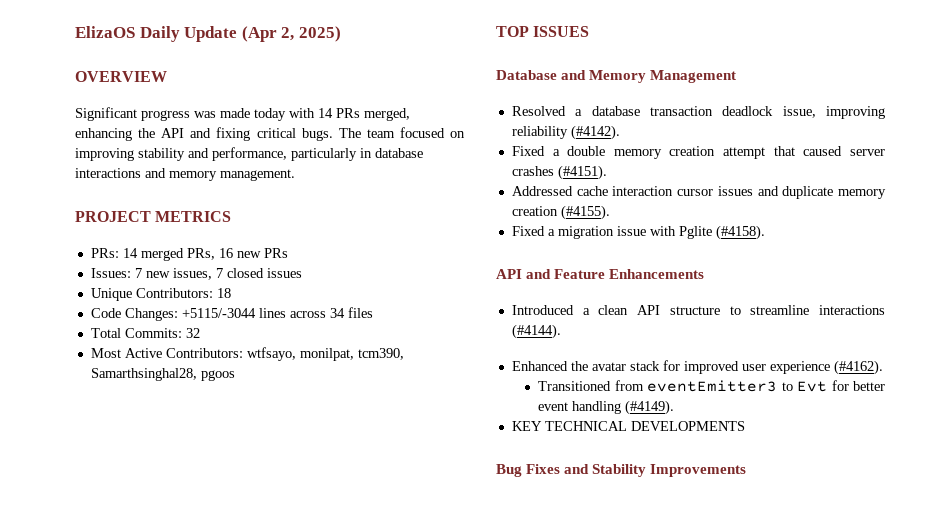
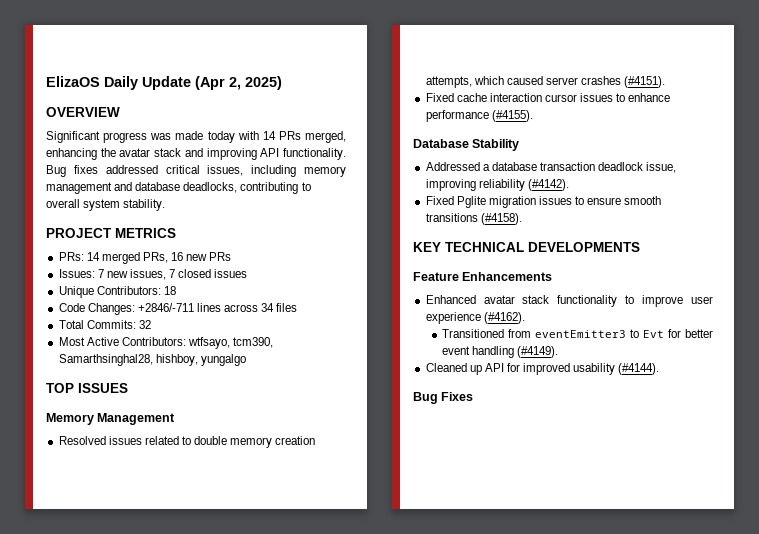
[161,127,466,141] [75,147,423,161] [75,168,295,181] API and fixing critical bugs. The team focused on improving stability and performance, particularly in database interactions and memory management. -> [119,148,346,160] [46,165,346,177] [46,182,311,194] [46,199,166,211] avatar stack and improving API functionality. Bug fixes addressed critical issues, including memory management and database deadlocks, contributing to overall system stability.
[181,308,256,318] +5115/-3044 -> [137,303,194,312] +2846/-711
[299,348,354,361] monilpat, -> (230, 343) none
[200,370,235,381] pgoos -> [155,354,246,366] hishboy, yungalgo
[496,70,587,80] Database and -> (128, 388) none
(566, 111) none -> [108,436,316,448] [425,76,666,88] [425,93,671,102] [425,110,533,122] [413,139,520,151] [425,162,480,171] issues related to double memory creation attempts, which caused server crashes (#4151). // Fixed cache interaction cursor issues to enhance performance (#4155). // Database Stability // Addressed
[552,146,885,159] [511,165,607,180] [511,186,886,199] [511,205,610,220] [511,225,765,240] [496,269,705,279] [511,305,885,315] [511,324,561,339] a double memory creation attempt that caused server crashes (#4151). // Addressed cache interaction cursor issues and duplicate memory creation (#4155). // Fixed a migration issue with Pglite (#4158). // API and Feature Enhancements // Introduced a clean API structure to streamline interactions (#4144). -> [456,196,662,208] [425,213,522,225] [413,242,640,252] [413,272,553,281] Pglite migration issues to ensure smooth transitions (#4158). // KEY TECHNICAL DEVELOPMENTS // Feature Enhancements
[570,360,739,374] the avatar stack for improved -> [483,295,684,307] avatar stack functionality to improve
[511,421,745,431] KEY TECHNICAL DEVELOPMENTS -> [425,363,660,375] Cleaned up API for improved usability (#4144).
[564,464,747,477] and Stability Improvements -> (474, 396) none

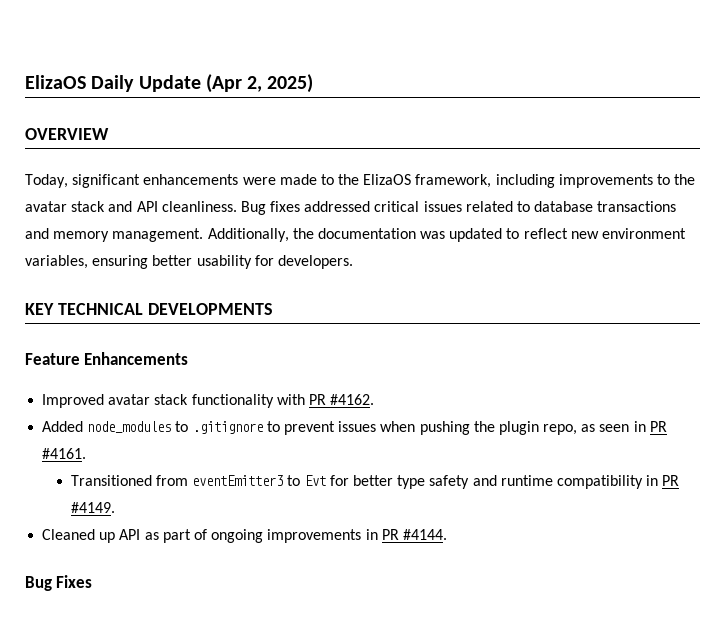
[46,131,346,143] [46,148,97,160] Significant progress was made today with 14 PRs merged, enhancing -> [25,174,671,188] Today, significant enhancements were made to the ElizaOS framework, including improvements to
[206,148,346,160] improving API functionality. -> [136,201,237,212] API cleanliness.
[207,165,346,177] [46,182,311,194] [46,199,166,211] [46,228,176,238] [58,252,232,264] [58,269,248,280] [58,286,176,298] [58,303,298,315] [58,320,151,329] [58,337,274,349] [58,354,246,366] [46,383,128,393] [46,413,176,425] [58,436,316,448] [425,76,666,88] [425,93,671,102] [425,110,533,122] [413,139,520,151] [425,162,677,173] [425,179,569,191] [425,196,662,208] [425,213,522,225] issues, including memory management and database deadlocks, contributing to overall system stability. // PROJECT METRICS // PRs: 14 merged PRs, 16 new PRs // Issues: 7 new issues, 7 closed issues // Unique Contributors: 18 // Code Changes: +2846/-711 lines across 34 files // Total Commits: 32 // Most Active Contributors: wtfsayo, tcm390, Samarthsinghal28, hishboy, yungalgo // TOP ISSUES // Memory Management // Resolved issues related to double memory creation attempts, which caused server crashes (#4151). // Fixed cache interaction cursor issues to enhance performance (#4155). // Database Stability // Addressed a database transaction deadlock issue, improving reliability (#4142). // Fixed Pglite migration issues to ensure smooth transitions (#4158). -> [423,201,677,212] [25,228,687,242] [25,255,353,269] issues related to database transactions and memory management. Additionally, the documentation was updated to reflect new environment variables, ensuring better usability for developers.
[425,295,476,304] Enhanced -> [42,394,105,408] Improved
[625,295,713,307] [425,312,525,324] to improve user experience (#4162). -> [276,394,375,405] [42,421,667,435] [42,448,87,459] with PR #4162. // Added node_modules to .gitignore to prevent issues when pushing the plugin repo, as seen in PR #4161.
[442,346,559,358] [425,363,660,375] event handling (#4149). // Cleaned up API for improved usability (#4144). -> [397,475,680,489] [70,502,115,513] [42,529,447,543] type safety and runtime compatibility in PR #4149. // Cleaned up API as part of ongoing improvements in PR #4144.

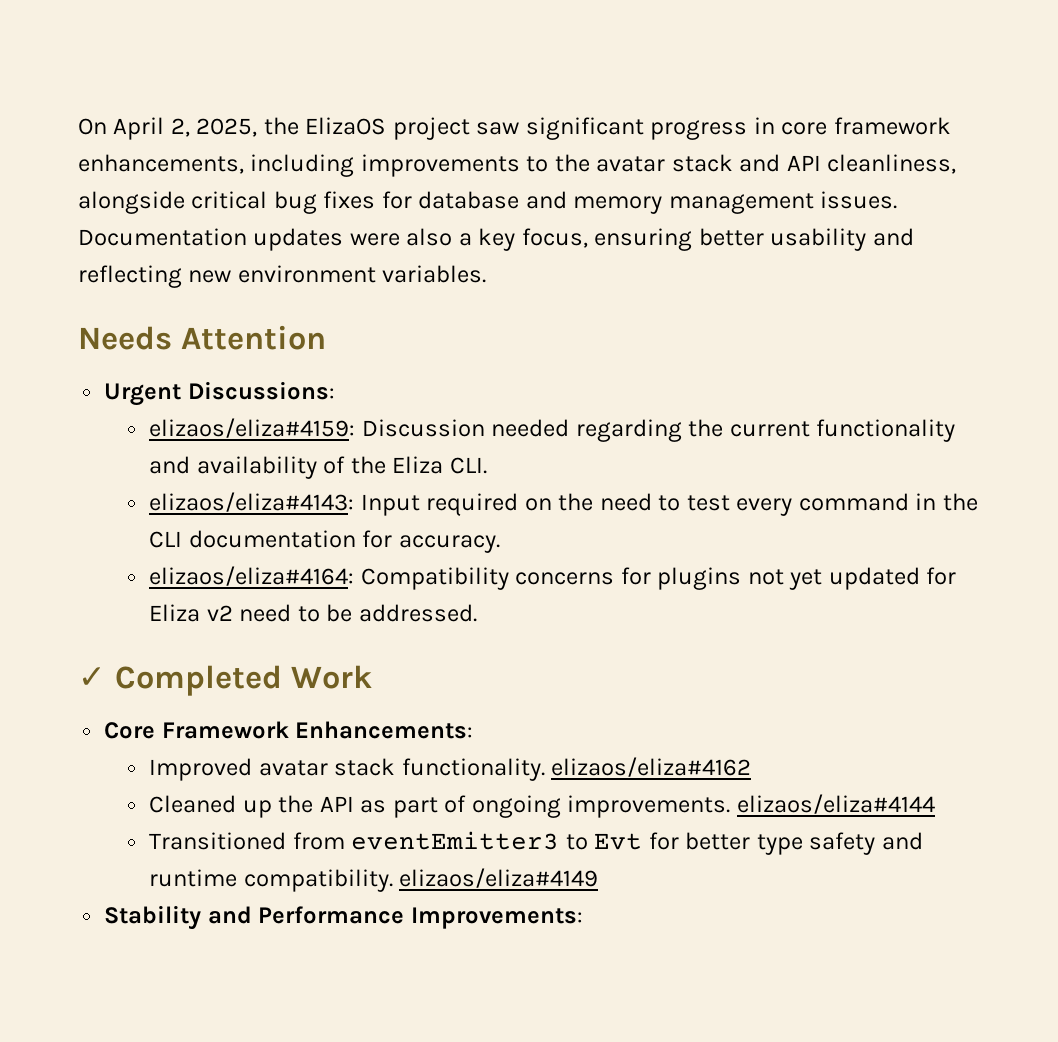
[25,74,314,93] [25,128,109,140] [25,174,492,188] ElizaOS Daily Update (Apr 2, 2025) // OVERVIEW // Today, significant enhancements were made to the ElizaOS framework, -> [78,117,951,140] [78,154,244,174] On April 2, 2025, the ElizaOS project saw significant progress in core framework enhancements,
[161,201,677,215] [25,228,687,242] [25,255,353,269] [25,303,273,315] [25,352,189,365] [42,394,375,408] [42,421,667,435] [42,448,87,459] cleanliness. Bug fixes addressed critical issues related to database transactions and memory management. Additionally, the documentation was updated to reflect new environment variables, ensuring better usability for developers. // KEY TECHNICAL DEVELOPMENTS // Feature Enhancements // Improved avatar stack functionality with PR #4162. // Added node_modules to .gitignore to prevent issues when pushing the plugin repo, as seen in PR #4161. -> [827,154,957,174] [78,191,898,214] [78,228,914,251] [78,265,487,288] [78,325,326,350] [104,381,335,406] [149,418,956,442] [149,456,487,479] [149,492,978,516] [149,530,500,553] [149,566,957,590] [149,604,477,622] [78,665,372,696] [104,721,474,739] [149,757,752,781] [149,794,935,818] cleanliness, alongside critical bug fixes for database and memory management issues. Documentation updates were also a key focus, ensuring better usability and reflecting new environment variables. // Needs Attention // Urgent Discussions: // elizaos/eliza#4159: Discussion needed regarding the current functionality and availability of the Eliza CLI. // elizaos/eliza#4143: Input required on the need to test every command in the CLI documentation for accuracy. // elizaos/eliza#4164: Compatibility concerns for plugins not yet updated for Eliza v2 need to be addressed. // ✓ Completed Work // Core Framework Enhancements: // Improved avatar stack functionality. elizaos/eliza#4162 // Cleaned up the API as part of ongoing improvements. elizaos/eliza#4144
[556,475,680,489] [70,502,115,513] [42,529,447,543] [25,575,93,591] compatibility in PR #4149. // Cleaned up API as part of ongoing improvements in PR #4144. // Bug Fixes -> [243,868,599,892] [104,905,583,930] compatibility. elizaos/eliza#4149 // Stability and Performance Improvements:

